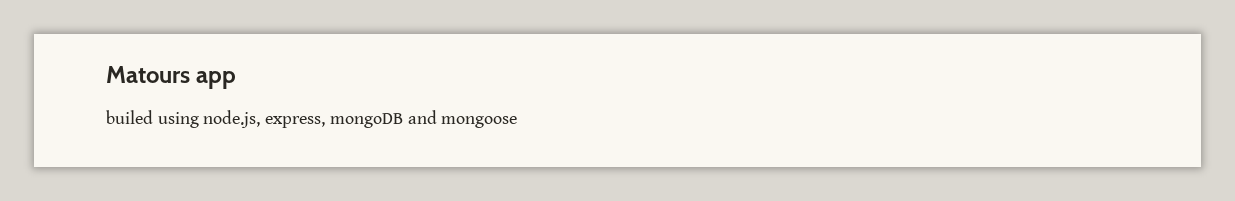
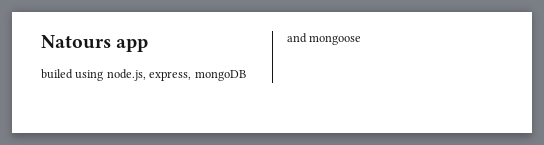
[106,66,190,83] Matours -> [41,35,111,49] Natours

